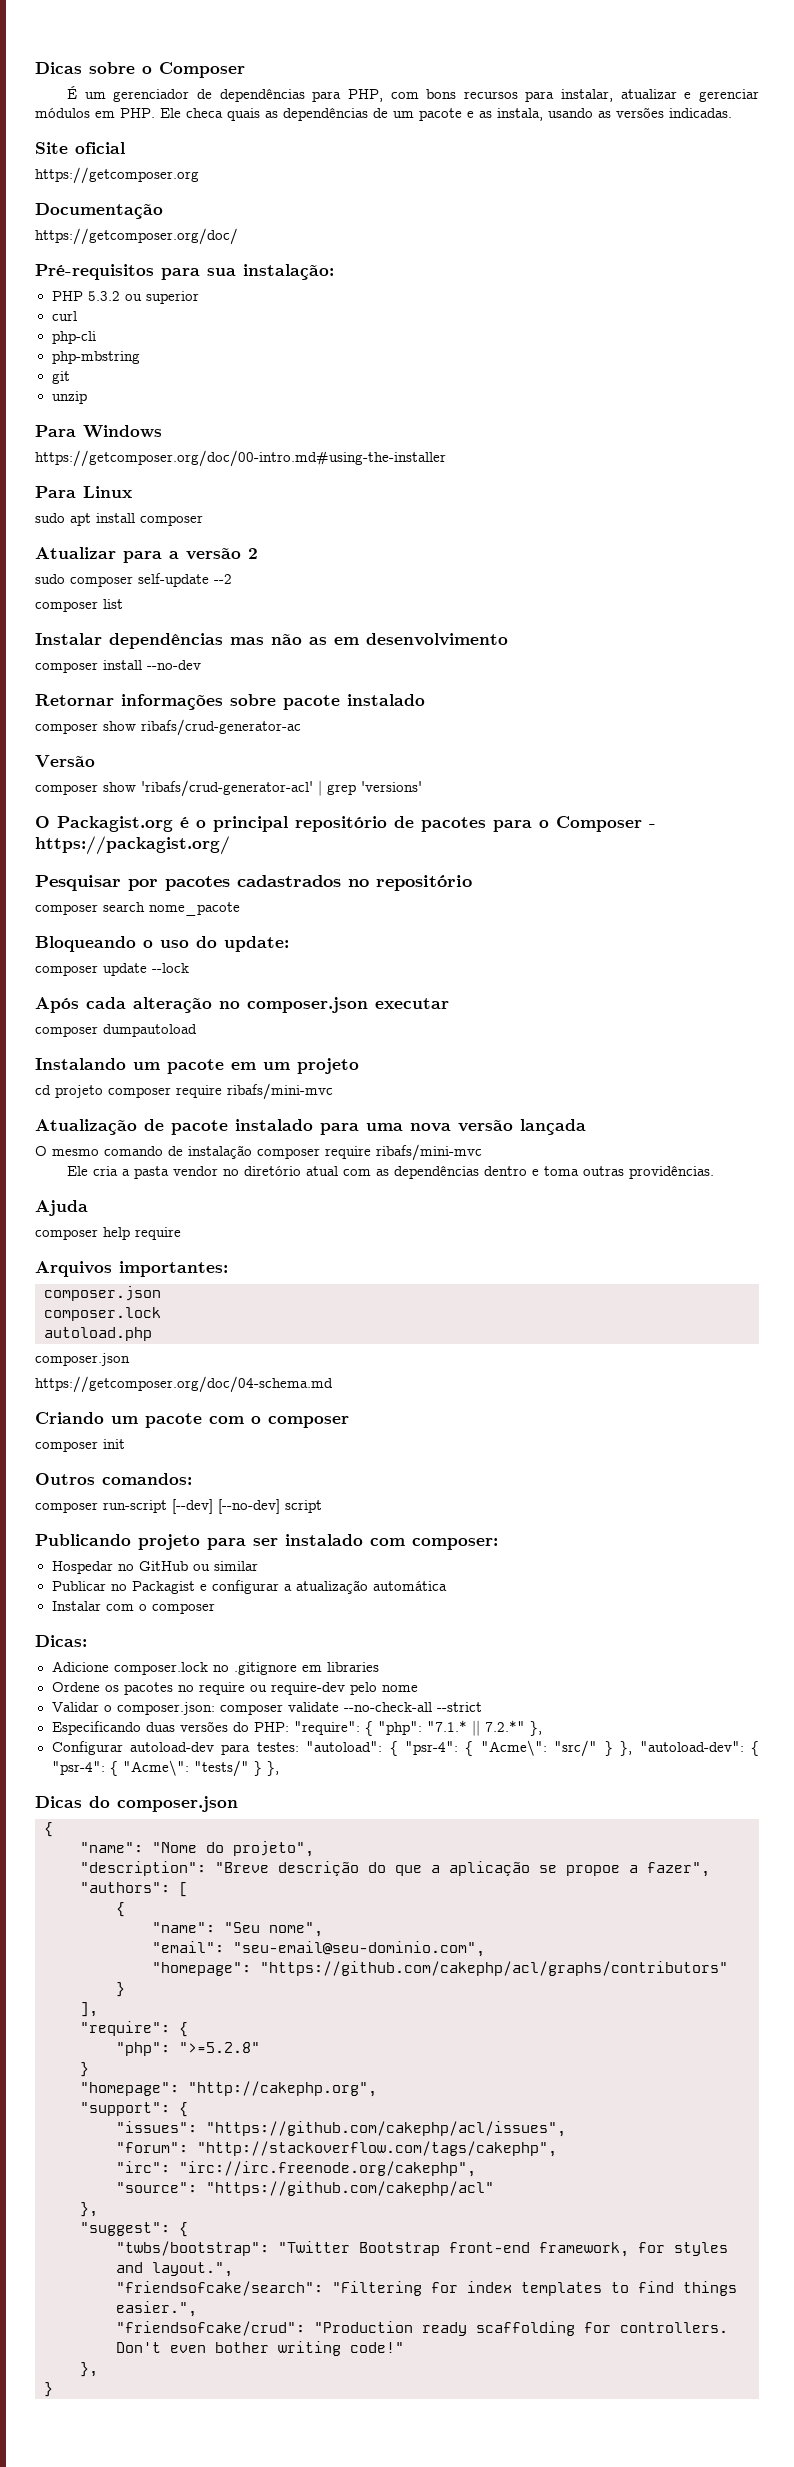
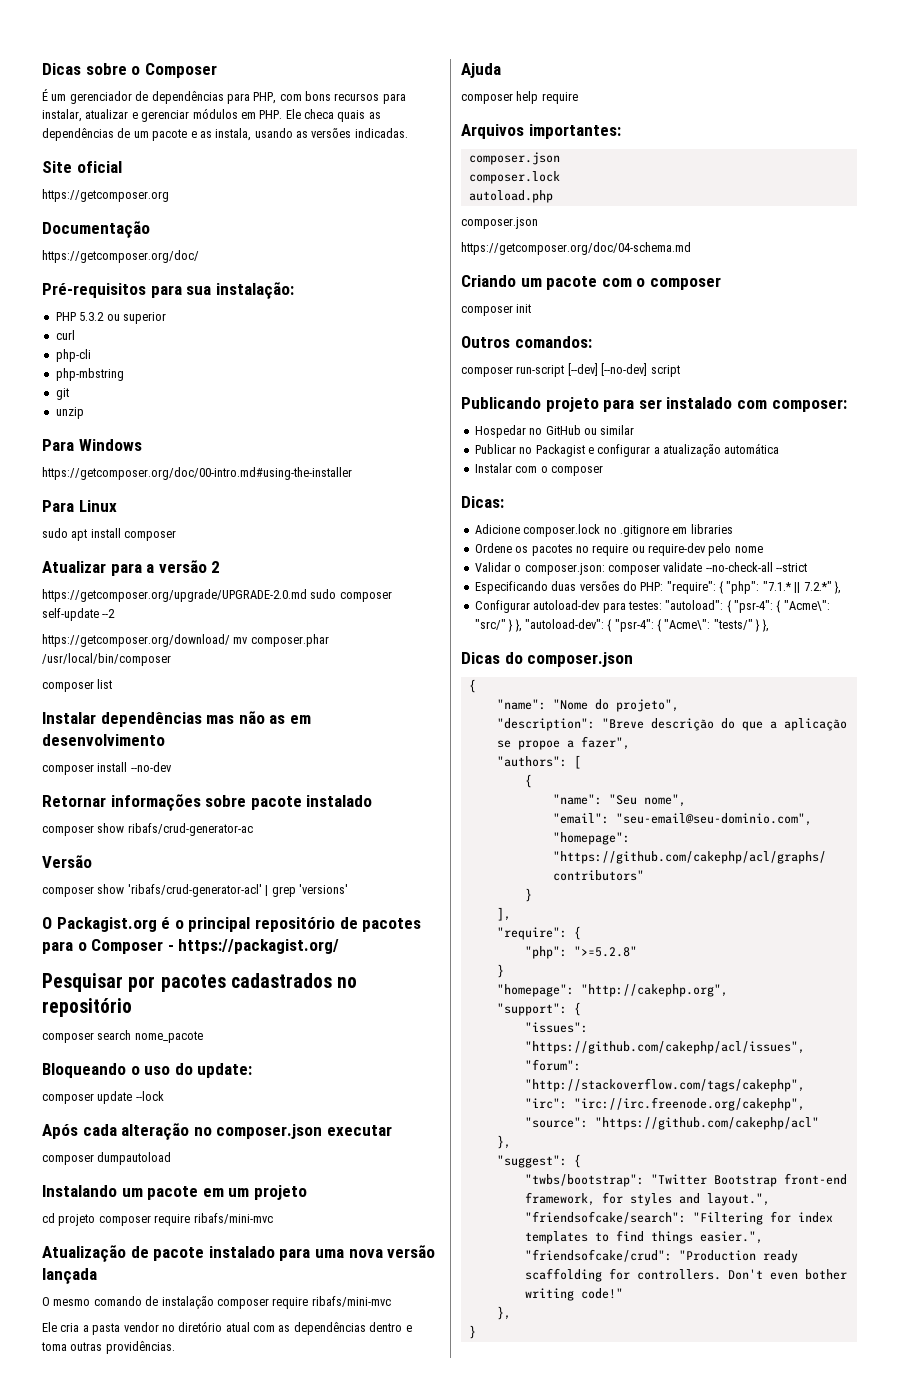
(258, 553) none -> [42,589,307,602] https://getcomposer.org/upgrade/UPGRADE-2.0.md
(232, 579) none -> [42,634,329,647] [42,653,171,666] // https://getcomposer.org/download/ mv composer.phar /usr/local/bin/composer

